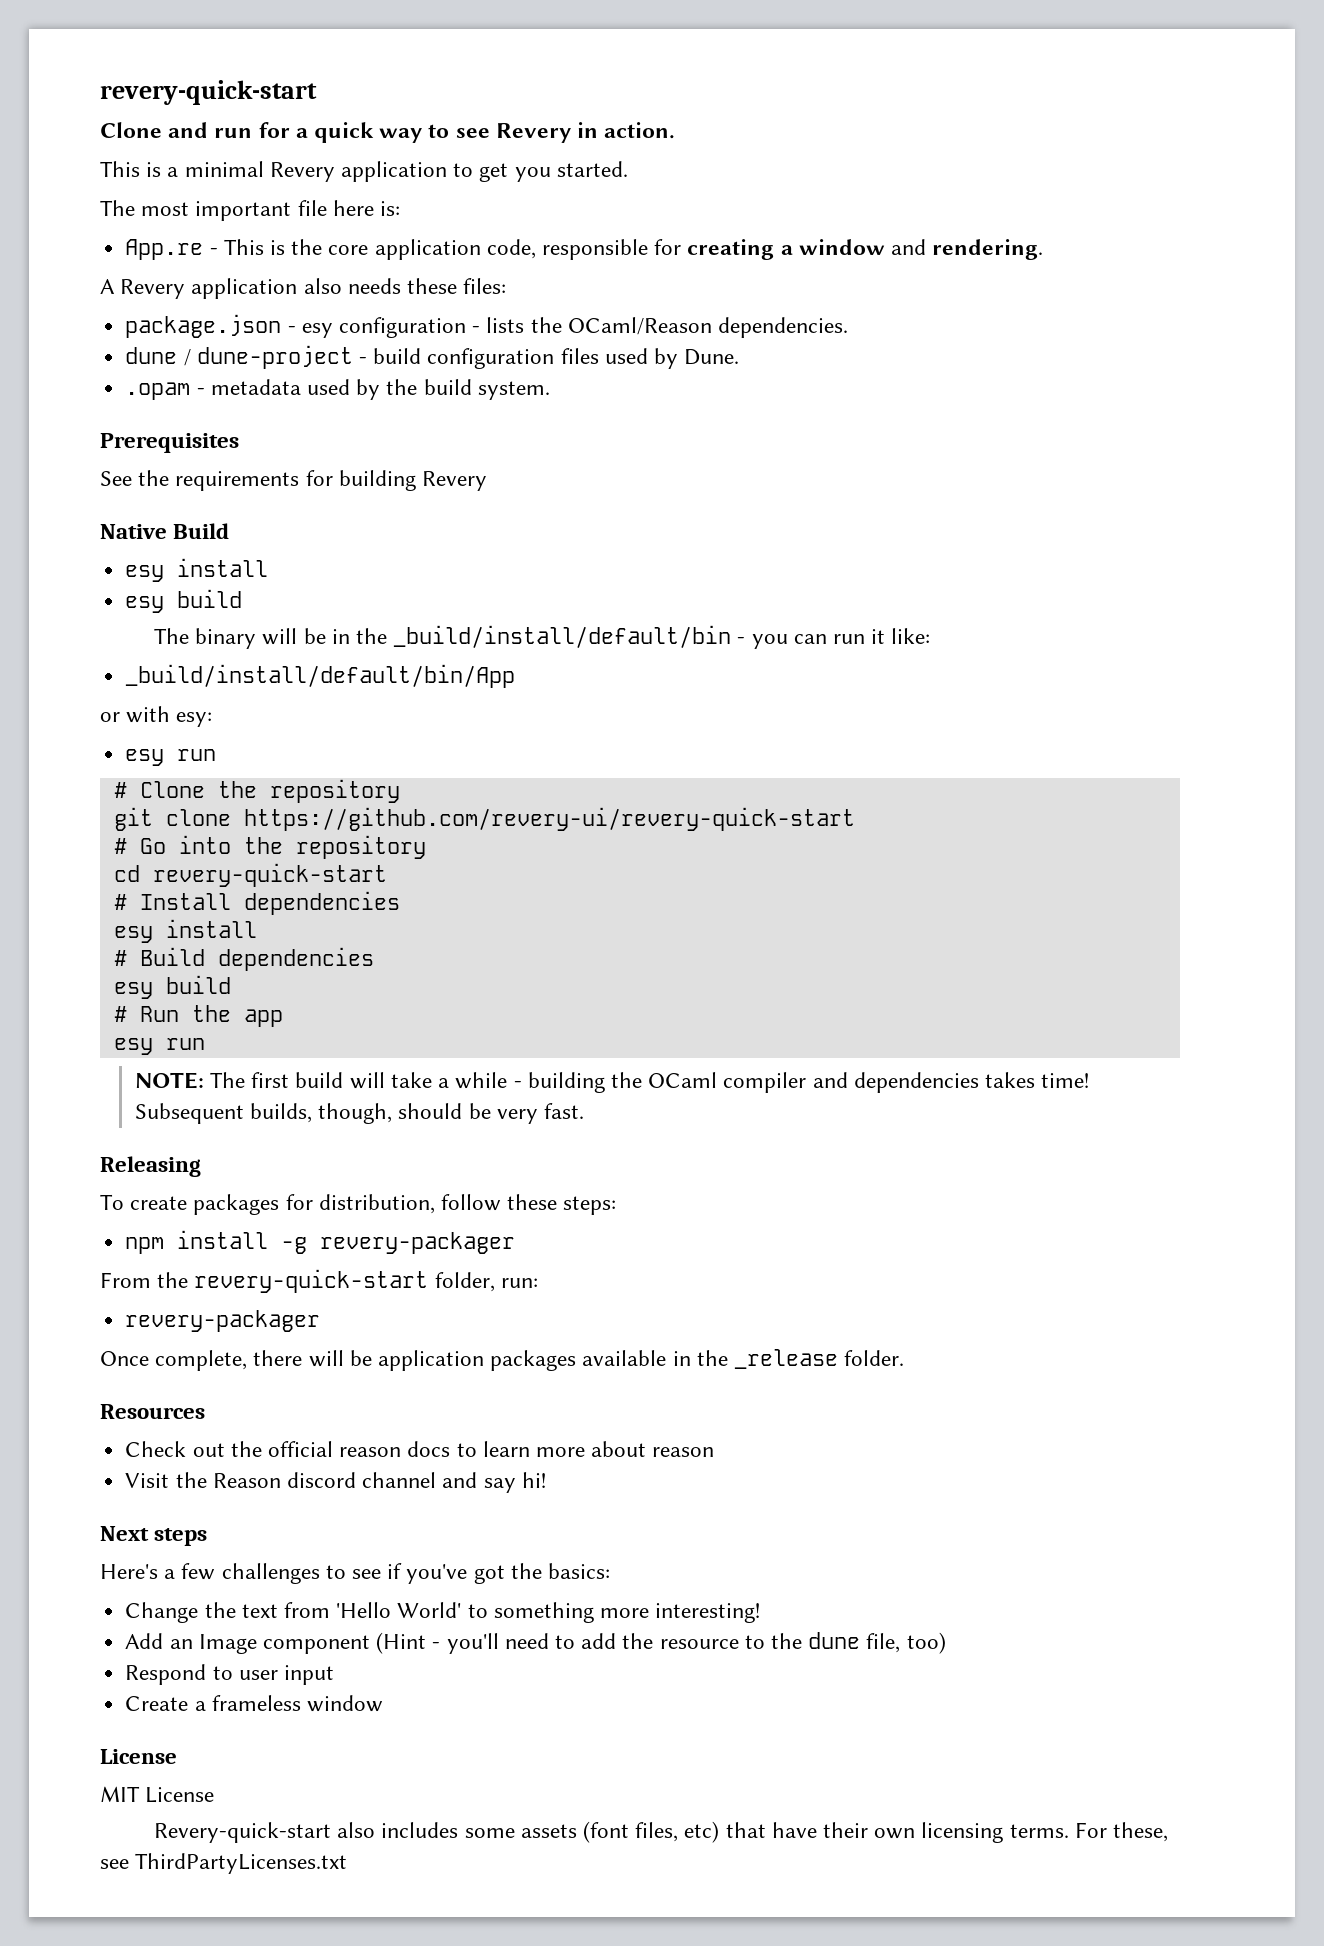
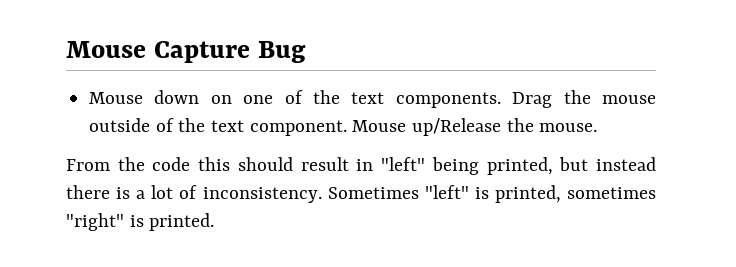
[100,80,317,105] [100,122,676,143] [100,161,628,182] [100,200,401,221] [125,239,1044,260] [100,278,507,299] [125,314,848,338] [125,345,740,369] [125,379,550,400] [100,433,239,453] [100,470,488,491] [100,523,230,539] [125,558,269,582] [125,589,243,613] [153,625,931,649] [125,664,516,688] [100,706,213,727] [125,749,217,766] [113,779,400,803] [113,807,855,831] [113,835,426,859] [113,863,387,887] [113,891,400,915] [113,919,257,943] [113,947,374,971] [113,975,231,999] [113,1005,283,1027] [113,1038,205,1055] [134,1072,1090,1093] [134,1103,585,1124] [100,1156,201,1177] [100,1194,617,1215] [125,1230,516,1254] [100,1269,538,1293] [125,1310,321,1332] [100,1349,905,1371] [100,1404,205,1419] [125,1441,715,1457] [125,1472,546,1493] [100,1526,208,1546] [100,1563,611,1584] [125,1602,761,1623] [125,1632,946,1654] [125,1664,334,1685] [125,1695,383,1712] [100,1749,177,1764] [100,1786,215,1803] [153,1821,1169,1843] [100,1853,348,1874] revery-quick-start // Clone and run for a quick way to see Revery in action. // This is a minimal Revery application to get you started. // The most important file here is: // App.re - This is the core application code, responsible for creating a window and rendering. // A Revery application also needs these files: // package.json - esy configuration - lists the OCaml/Reason dependencies. // dune / dune-project - build configuration files used by Dune. // .opam - metadata used by the build system. // Prerequisites // See the requirements for building Revery // Native Build // esy install // esy build // The binary will be in the _build/install/default/bin - you can run it like: // _build/install/default/bin/App // or with esy: // esy run // # Clone the repository // git clone https://github.com/revery-ui/revery-quick-start // # Go into the repository // cd revery-quick-start // # Install dependencies // esy install // # Build dependencies // esy build // # Run the app // esy run // NOTE: The first build will take a while - building the OCaml compiler and dependencies takes time! Subsequent builds, though, should be very fast. // Releasing // To create packages for distribution, follow these steps: // npm install -g revery-packager // From the revery-quick-start folder, run: // revery-packager // Once complete, there will be application packages available in the _release folder. // Resources // Check out the official reason docs to learn more about reason // Visit the Reason discord channel and say hi! // Next steps // Here's a few challenges to see if you've got the basics: // Change the text from 'Hello World' to something more interesting! // Add an Image component (Hint - you'll need to add the resource to the dune file, too) // Respond to user input // Create a frameless window // License // MIT License // Revery-quick-start also includes some assets (font files, etc) that have their own licensing terms. For these, see ThirdPartyLicenses.txt -> [66,41,306,63] [89,90,656,108] [89,118,598,136] [66,157,657,175] [66,185,656,203] [66,213,215,231] Mouse Capture Bug // Mouse down on one of the text components. Drag the mouse outside of the text component. Mouse up/Release the mouse. // From the code this should result in "left" being printed, but instead there is a lot of inconsistency. Sometimes "left" is printed, sometimes "right" is printed.

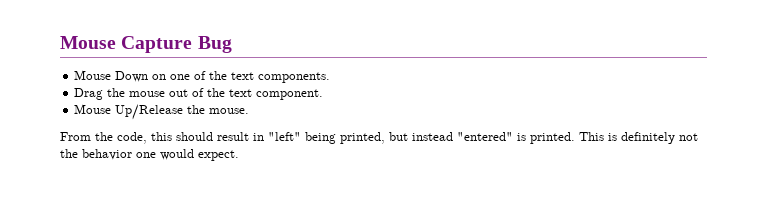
[154,90,200,104] down -> [115,71,149,82] Down
(501, 100) none -> (331, 77) //
[89,118,151,132] outside -> [169,89,189,97] out
[352,118,502,136] Mouse up/Release -> [74,104,184,120] // Mouse Up/Release
[152,157,191,171] code -> [117,132,147,144] code,
[66,185,656,203] [66,213,215,231] there is a lot of inconsistency. Sometimes "left" is printed, sometimes "right" is printed. -> [457,132,698,144] [60,149,239,161] "entered" is printed. This is definitely not the behavior one would expect.

